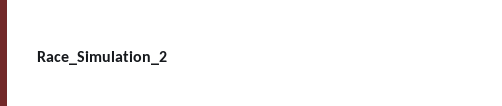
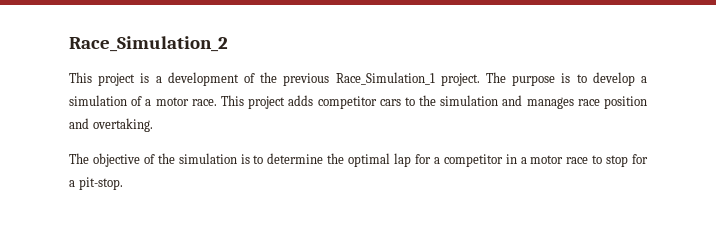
(167, 58) none -> [69,72,647,86] [69,95,647,109] [69,118,153,132] [69,153,648,167] [69,177,123,190] // This project is a development of the previous Race_Simulation_1 project. The purpose is to develop a simulation of a motor race. This project adds competitor cars to the simulation and manages race position and overtaking. // The objective of the simulation is to determine the optimal lap for a competitor in a motor race to stop for a pit-stop.

